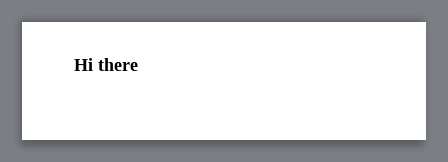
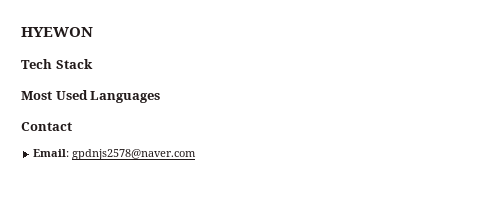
[74,58,138,71] Hi there -> [21,27,93,37] [21,59,93,69] [21,90,161,103] [21,122,72,131] [33,149,197,160] HYEWON // Tech Stack // Most Used Languages // Contact // Email: gpdnjs2578@naver.com

